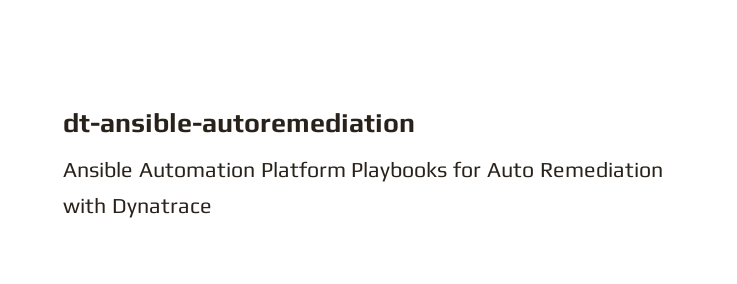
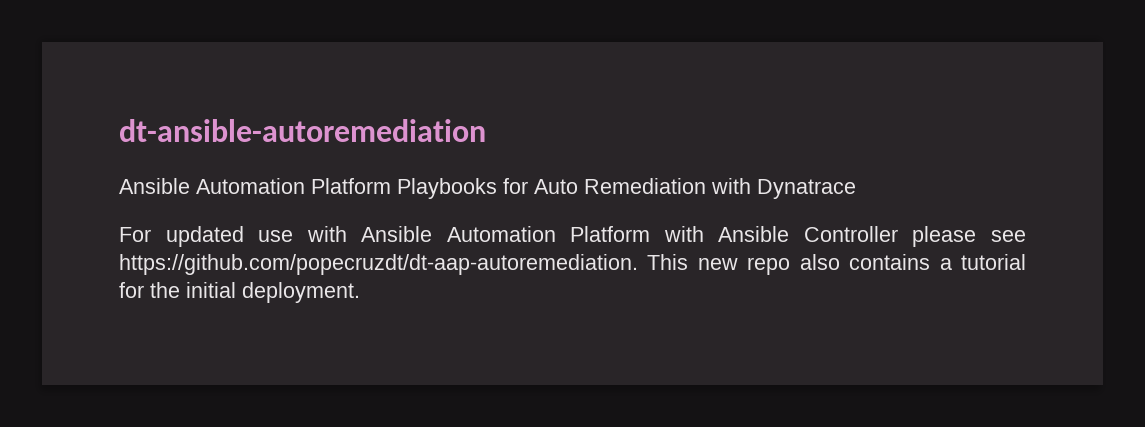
(212, 208) none -> [119,226,1026,247] [119,254,1026,275] [119,282,360,303] // For updated use with Ansible Automation Platform with Ansible Controller please see https://github.com/popecruzdt/dt-aap-autoremediation. This new repo also contains a tutorial for the initial deployment.

